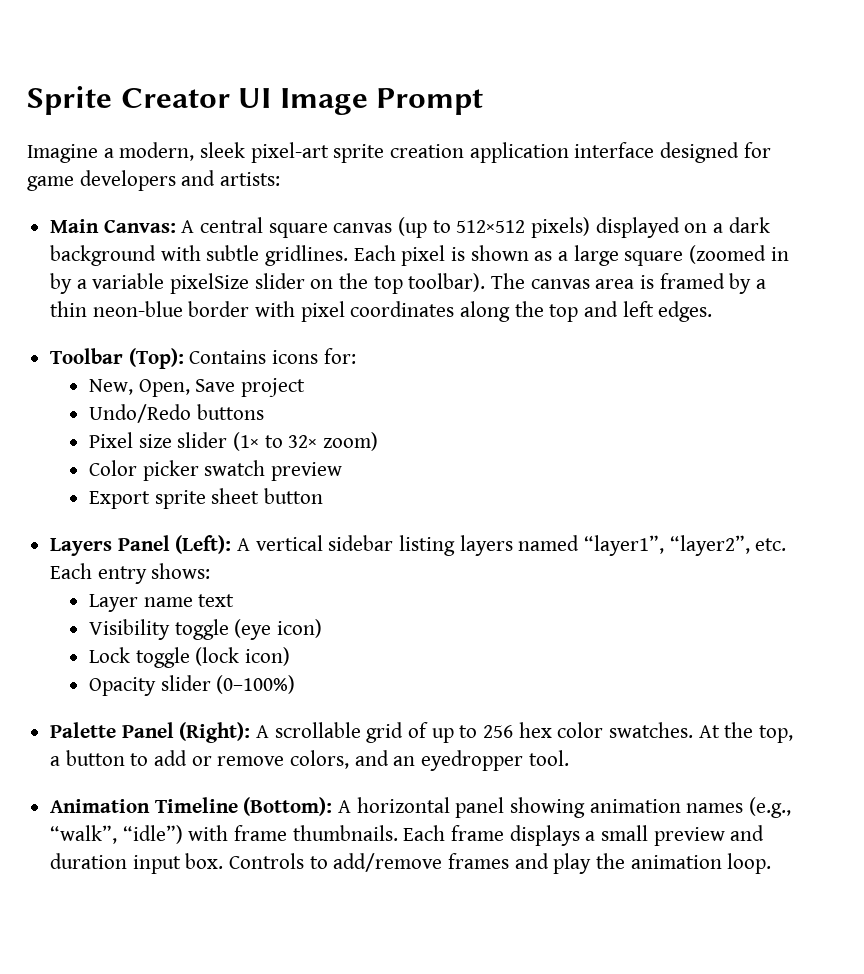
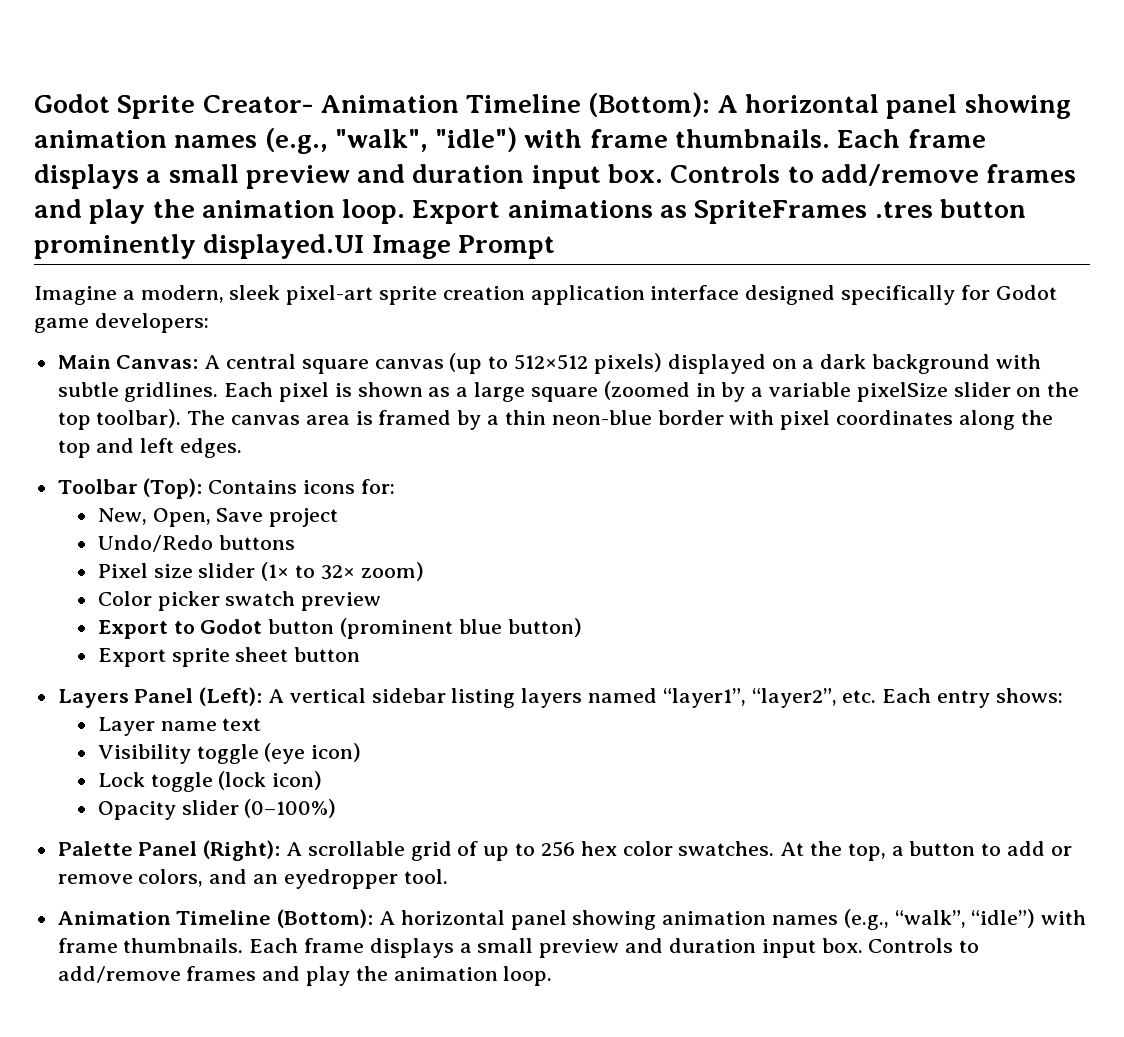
[27,86,272,115] Sprite Creator UI -> [34,92,1071,119] [34,127,986,154] [34,164,1077,189] [34,199,1026,224] [34,234,365,259] Godot Sprite Creator- Animation Timeline (Bottom): A horizontal panel showing animation names (e.g., "walk", "idle") with frame thumbnails. Each frame displays a small preview and duration input box. Controls to add/remove frames and play the animation loop. Export animations as SpriteFrames .tres button prominently displayed.UI
[743,142,771,158] [27,170,281,191] for game developers and artists: -> [841,285,1057,305] [34,313,209,333] specifically for Godot game developers:
(343, 471) none -> [97,618,582,639] // Export to Godot button (prominent blue button)

